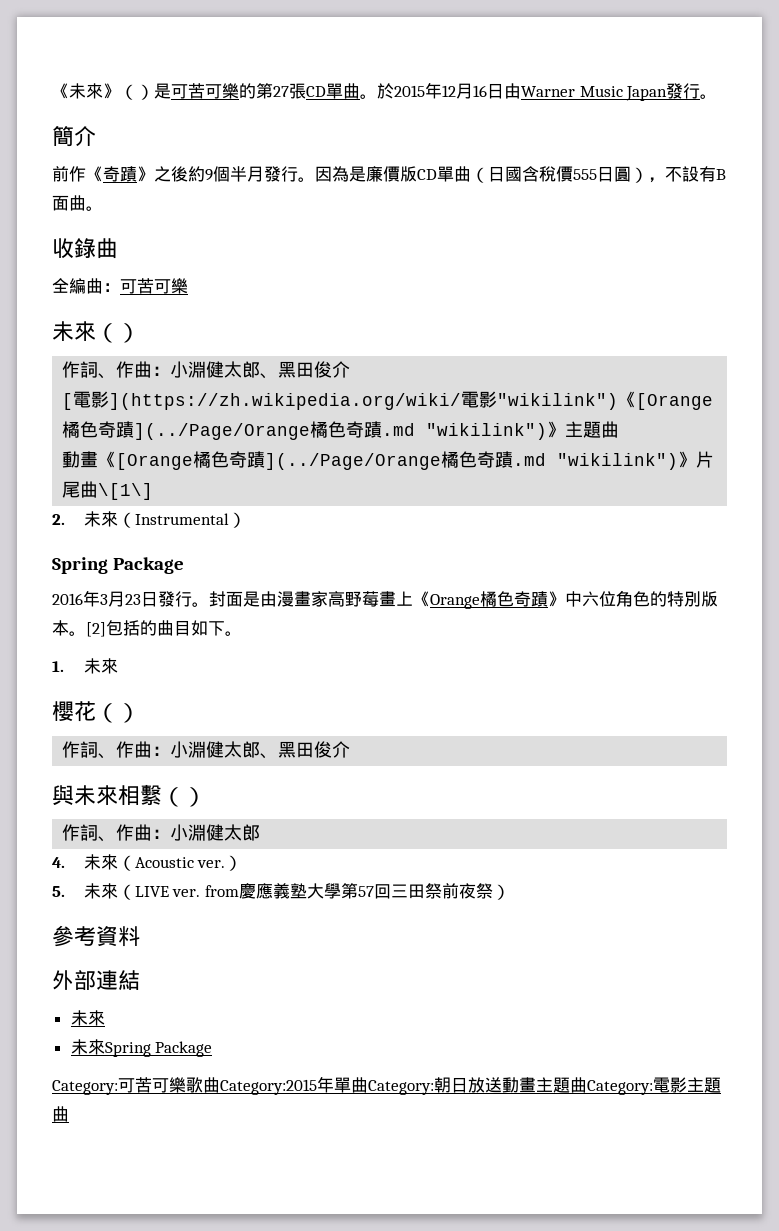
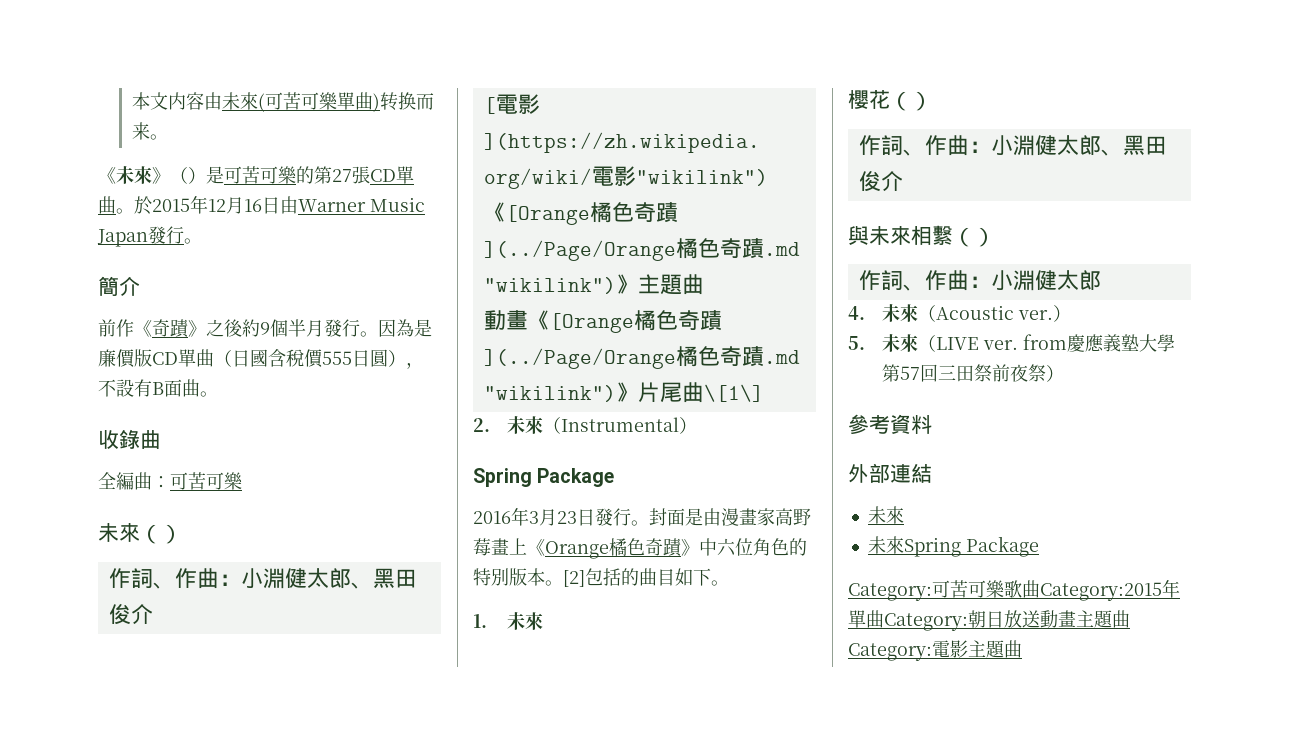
(52, 91) none -> [131,92,434,112] [131,122,168,140] 本文内容由未來(可苦可樂單曲)转换而来。 //

